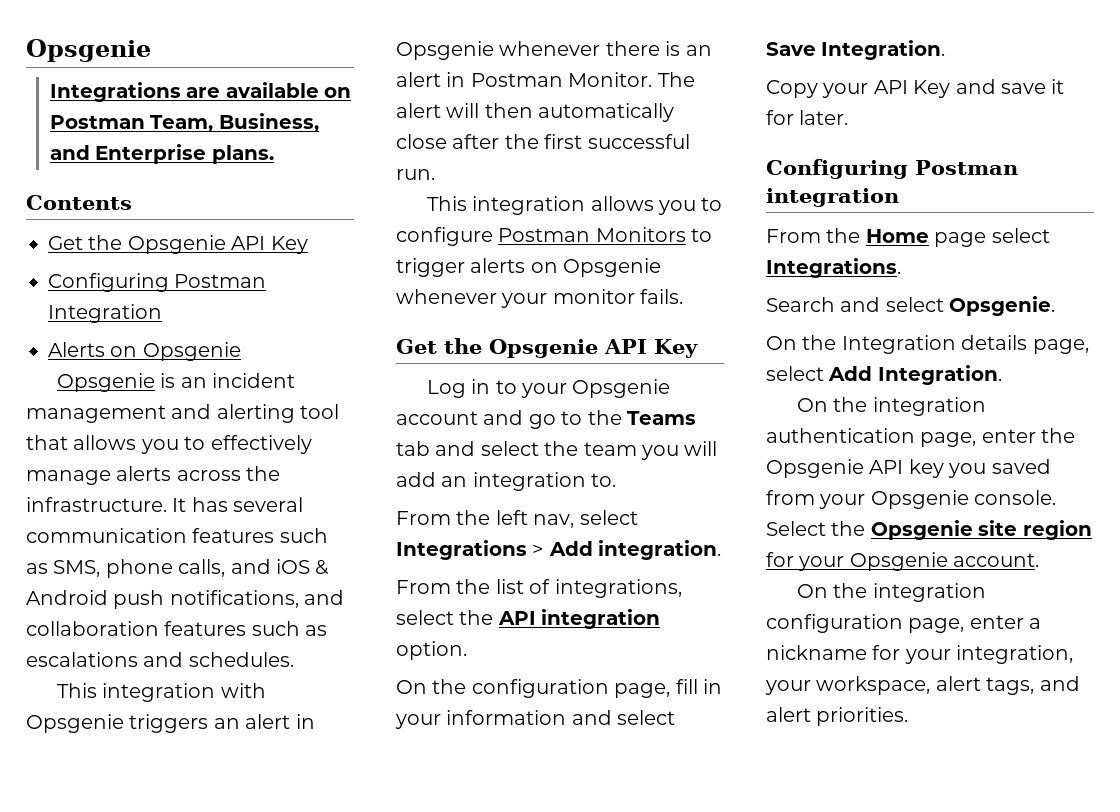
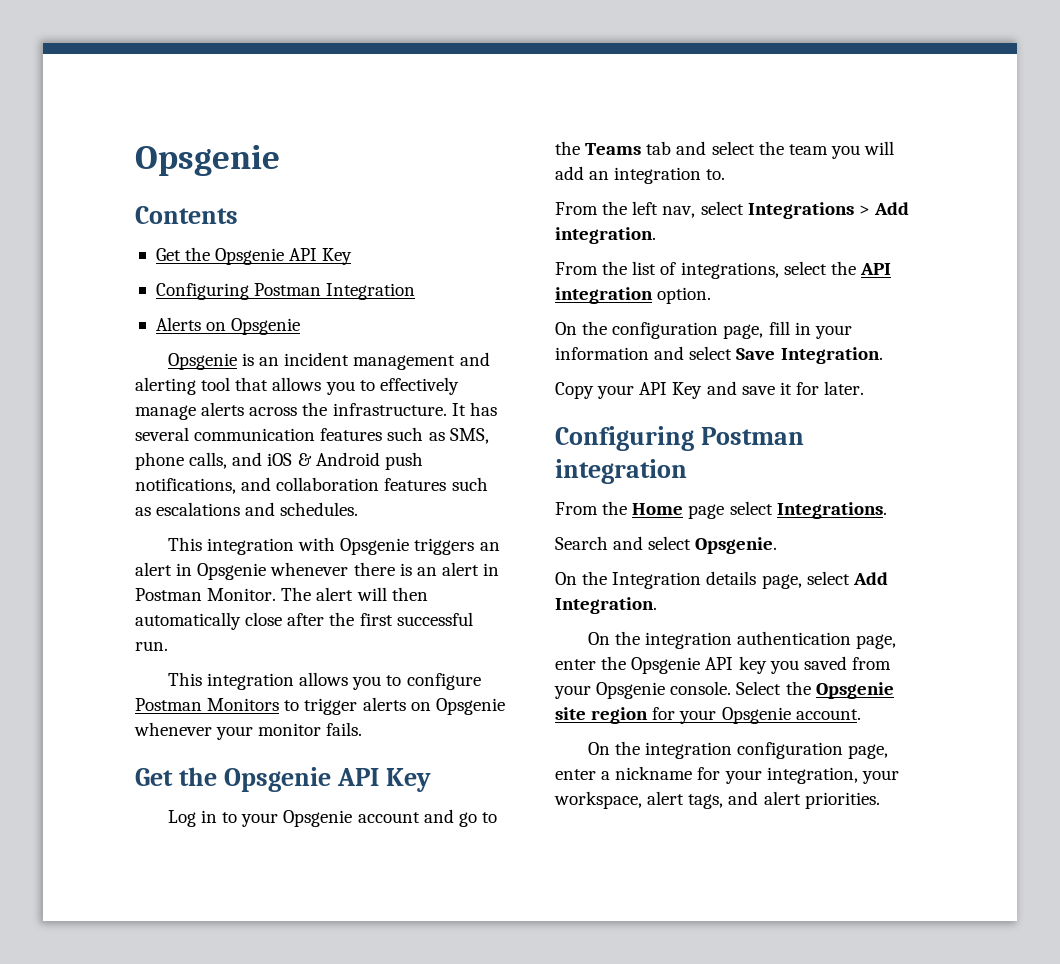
[26,39,151,62] [50,82,352,102] [50,113,319,132] [50,144,274,164] Opsgenie // Integrations are available on Postman Team, Business, and Enterprise plans. -> [135,145,280,176] Opsgenie

